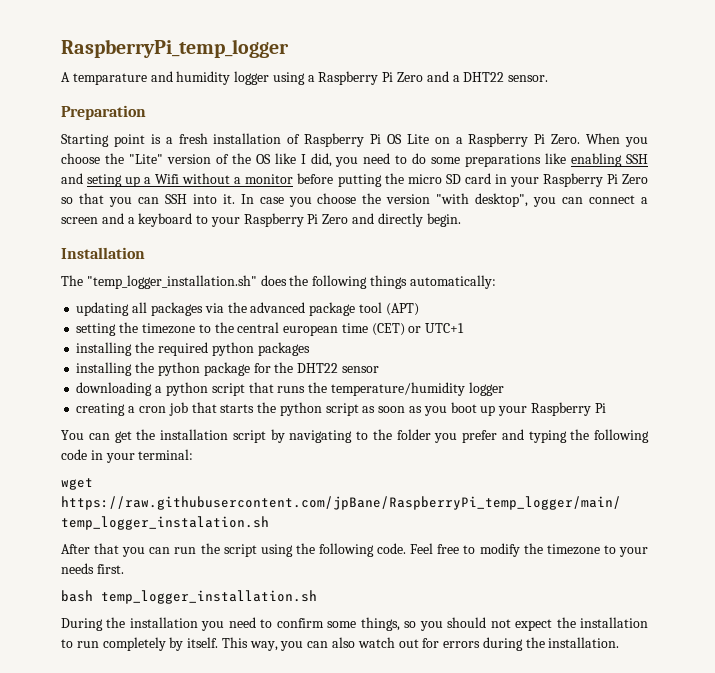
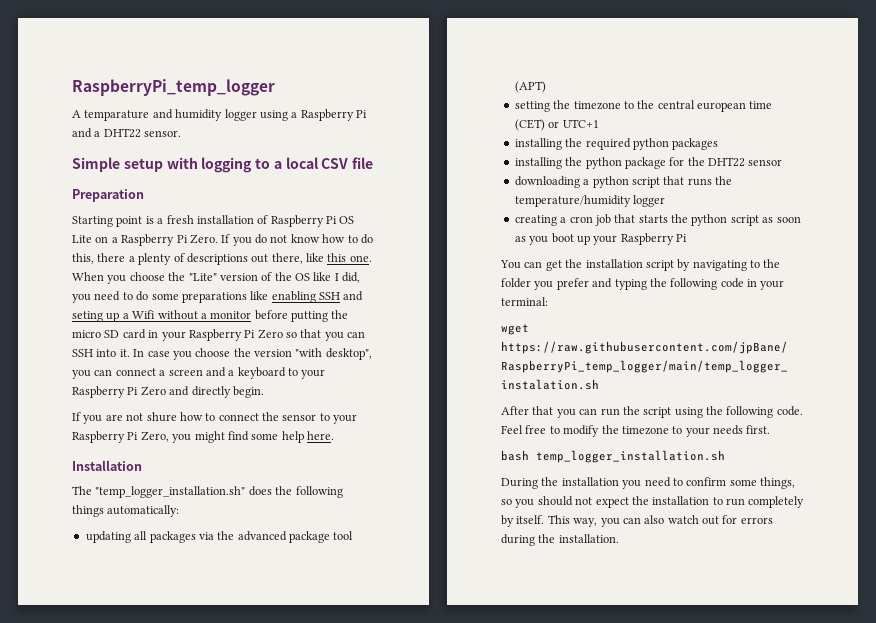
[397,72,424,82] Zero -> (367, 114) none
(549, 78) none -> [72,157,374,173] // Simple setup with logging to a local CSV file
(581, 139) none -> [221,234,373,246] [72,253,372,265] If you do not know how to do this, there a plenty of descriptions out there, like this one.
(461, 220) none -> [72,412,358,424] [72,431,334,443] // If you are not shure how to connect the sensor to your Raspberry Pi Zero, you might find some help here.

